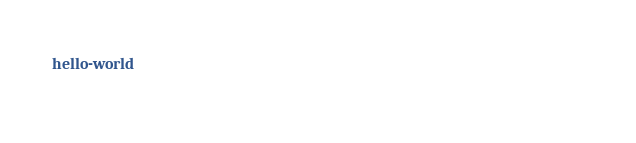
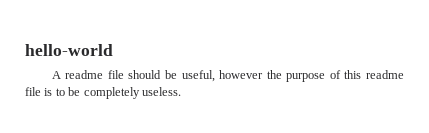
(134, 63) none -> [51,70,404,82] [25,87,181,99] // A readme file should be useful, however the purpose of this readme file is to be completely useless.

